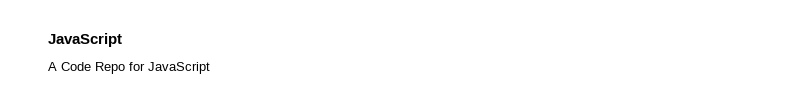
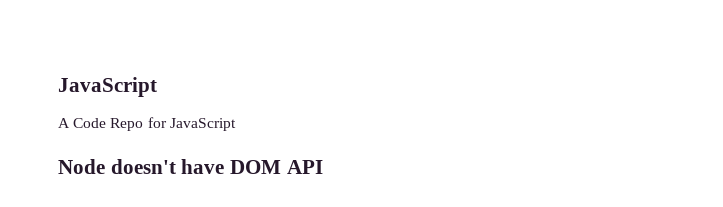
(210, 68) none -> [58,159,323,174] // Node doesn't have DOM API

